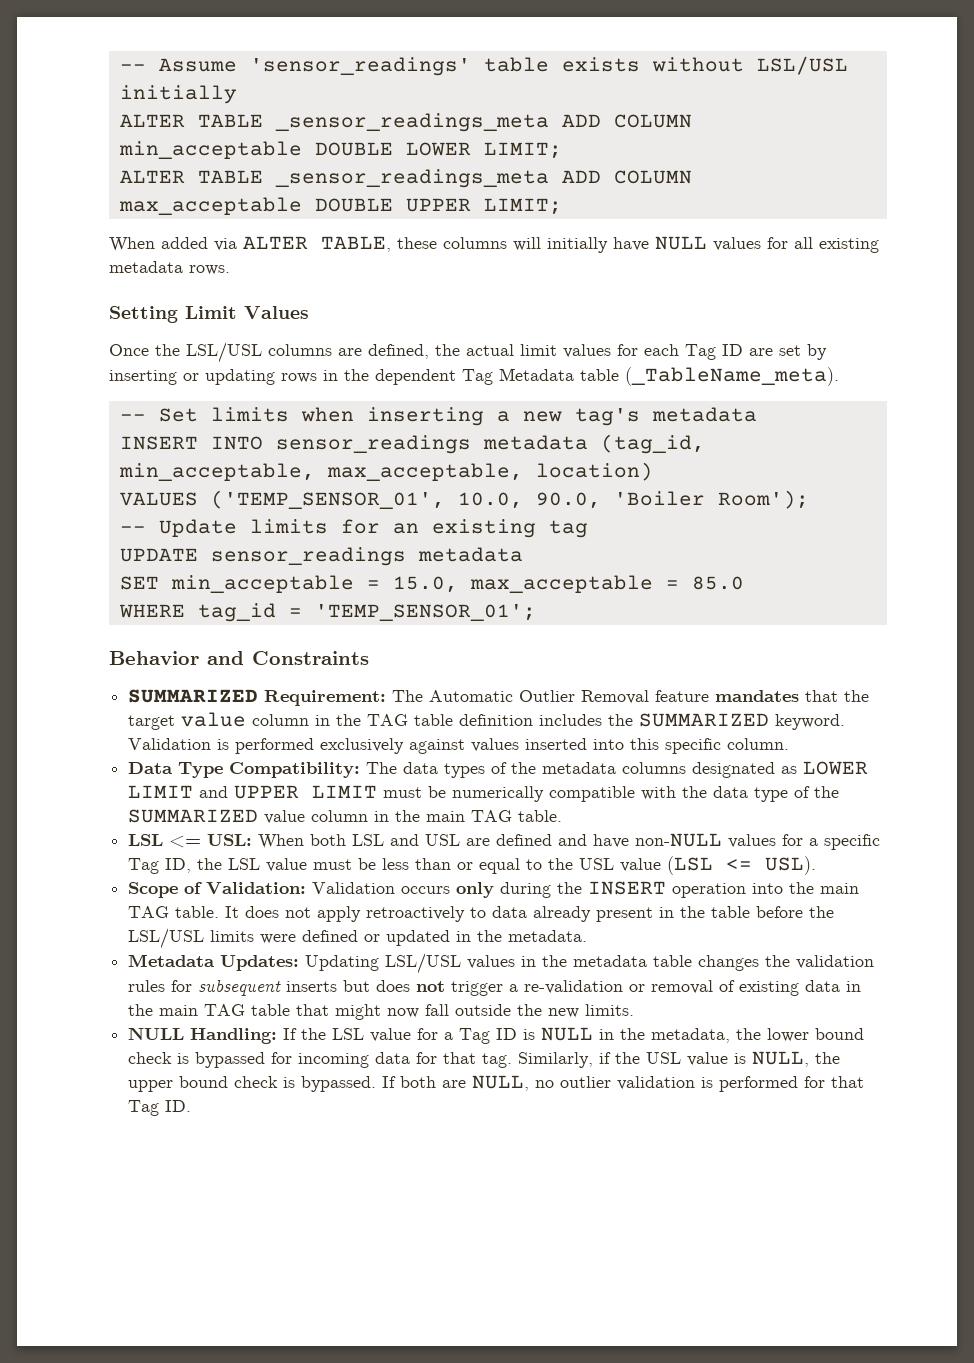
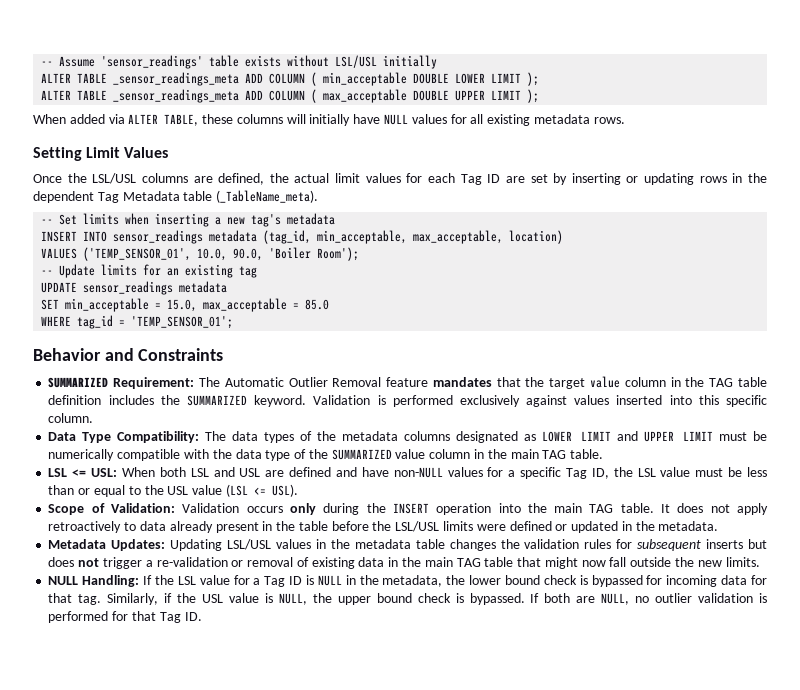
(692, 121) none -> [311,72,318,86] (
[483,142,562,159] [119,169,692,188] LIMIT; // ALTER TABLE _sensor_readings_meta ADD COLUMN -> [491,72,540,86] [41,89,318,103] LIMIT ); // ALTER TABLE _sensor_readings_meta ADD COLUMN (
[483,198,562,215] LIMIT; -> [491,89,540,103] LIMIT );

